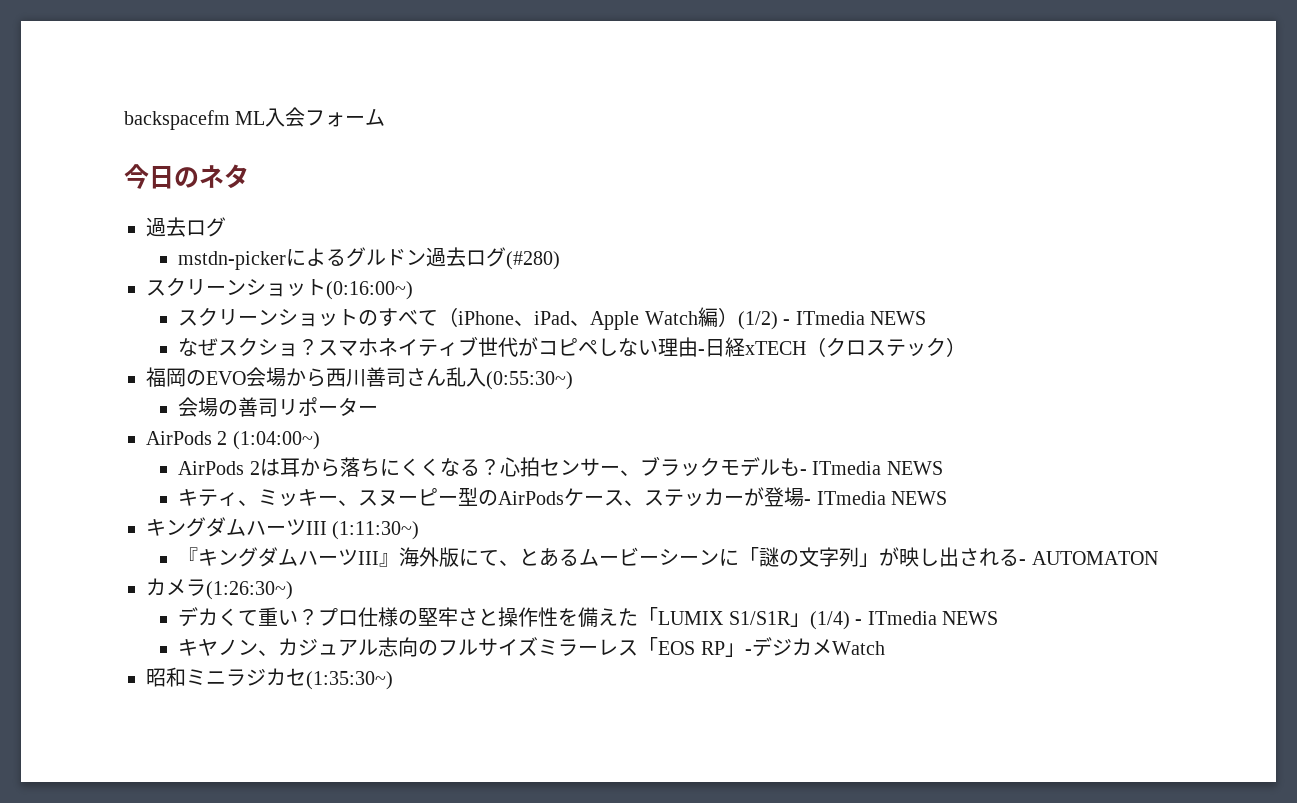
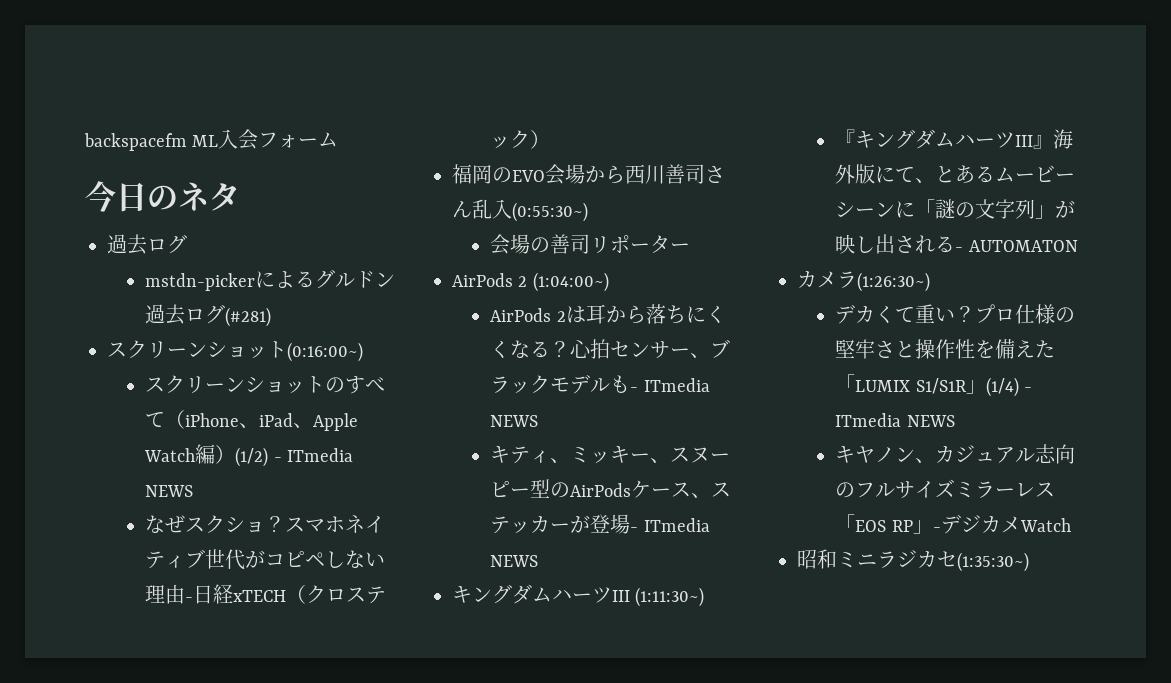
[506,251,561,270] (#280) -> [225,307,272,327] (#281)

